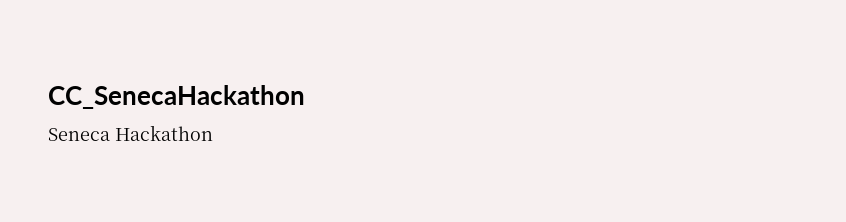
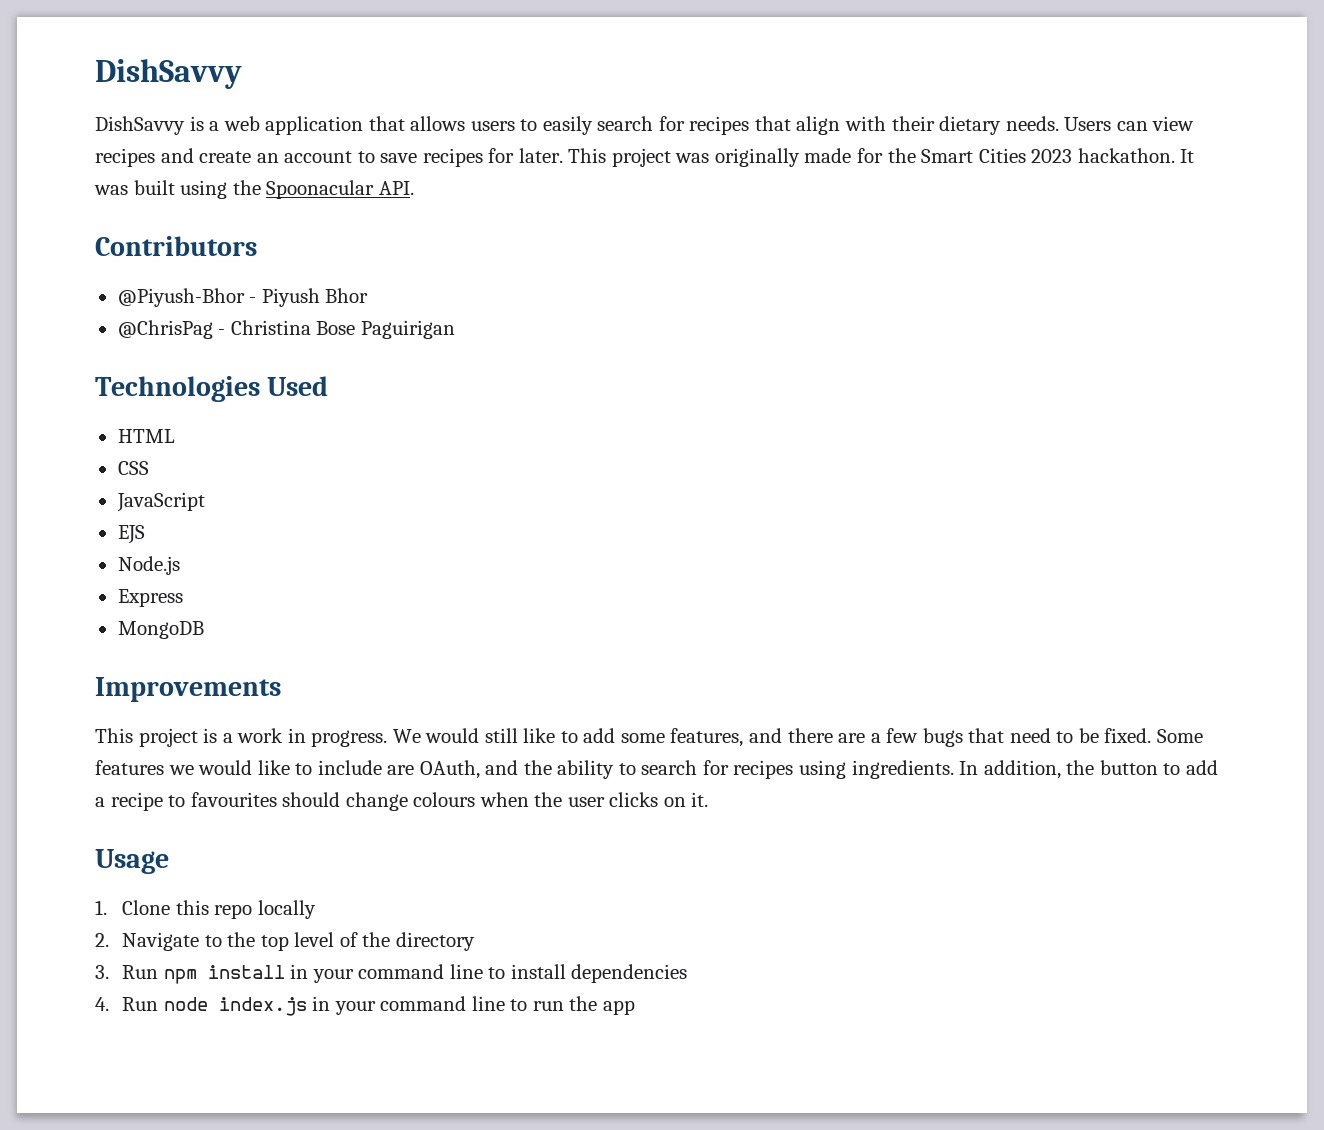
[48,85,305,109] [48,125,213,141] CC_SenecaHackathon // Seneca Hackathon -> [95,59,242,89] [95,116,1195,135] [95,148,1195,167] [94,180,414,199] [95,236,257,256] [117,288,369,307] [117,320,455,339] [95,376,329,402] [117,429,175,443] [117,461,149,475] [116,492,205,512] [117,525,145,544] [117,556,180,575] [117,589,183,607] [117,621,204,639] [95,677,281,702] [95,728,1203,747] [95,760,1218,779] [95,792,709,811] [95,849,169,874] [95,900,316,919] [95,932,475,951] [95,964,688,984] [95,996,635,1016] DishSavvy // DishSavvy is a web application that allows users to easily search for recipes that align with their dietary needs. Users can view recipes and create an account to save recipes for later. This project was originally made for the Smart Cities 2023 hackathon. It was built using the Spoonacular API. // Contributors // @Piyush-Bhor - Piyush Bhor // @ChrisPag - Christina Bose Paguirigan // Technologies Used // HTML // CSS // JavaScript // EJS // Node.js // Express // MongoDB // Improvements // This project is a work in progress. We would still like to add some features, and there are a few bugs that need to be fixed. Some features we would like to include are OAuth, and the ability to search for recipes using ingredients. In addition, the button to add a recipe to favourites should change colours when the user clicks on it. // Usage // 1. Clone this repo locally // 2. Navigate to the top level of the directory // 3. Run npm install in your command line to install dependencies // 4. Run node index.js in your command line to run the app

